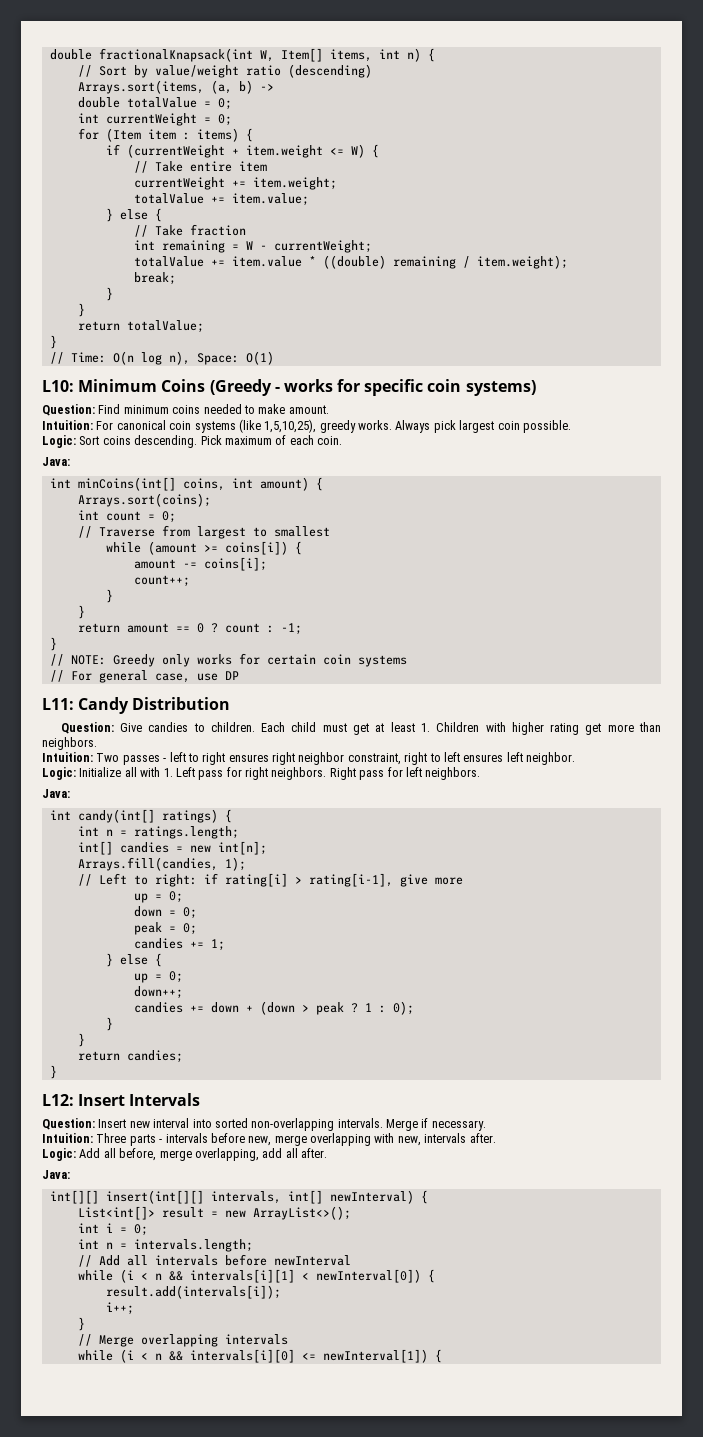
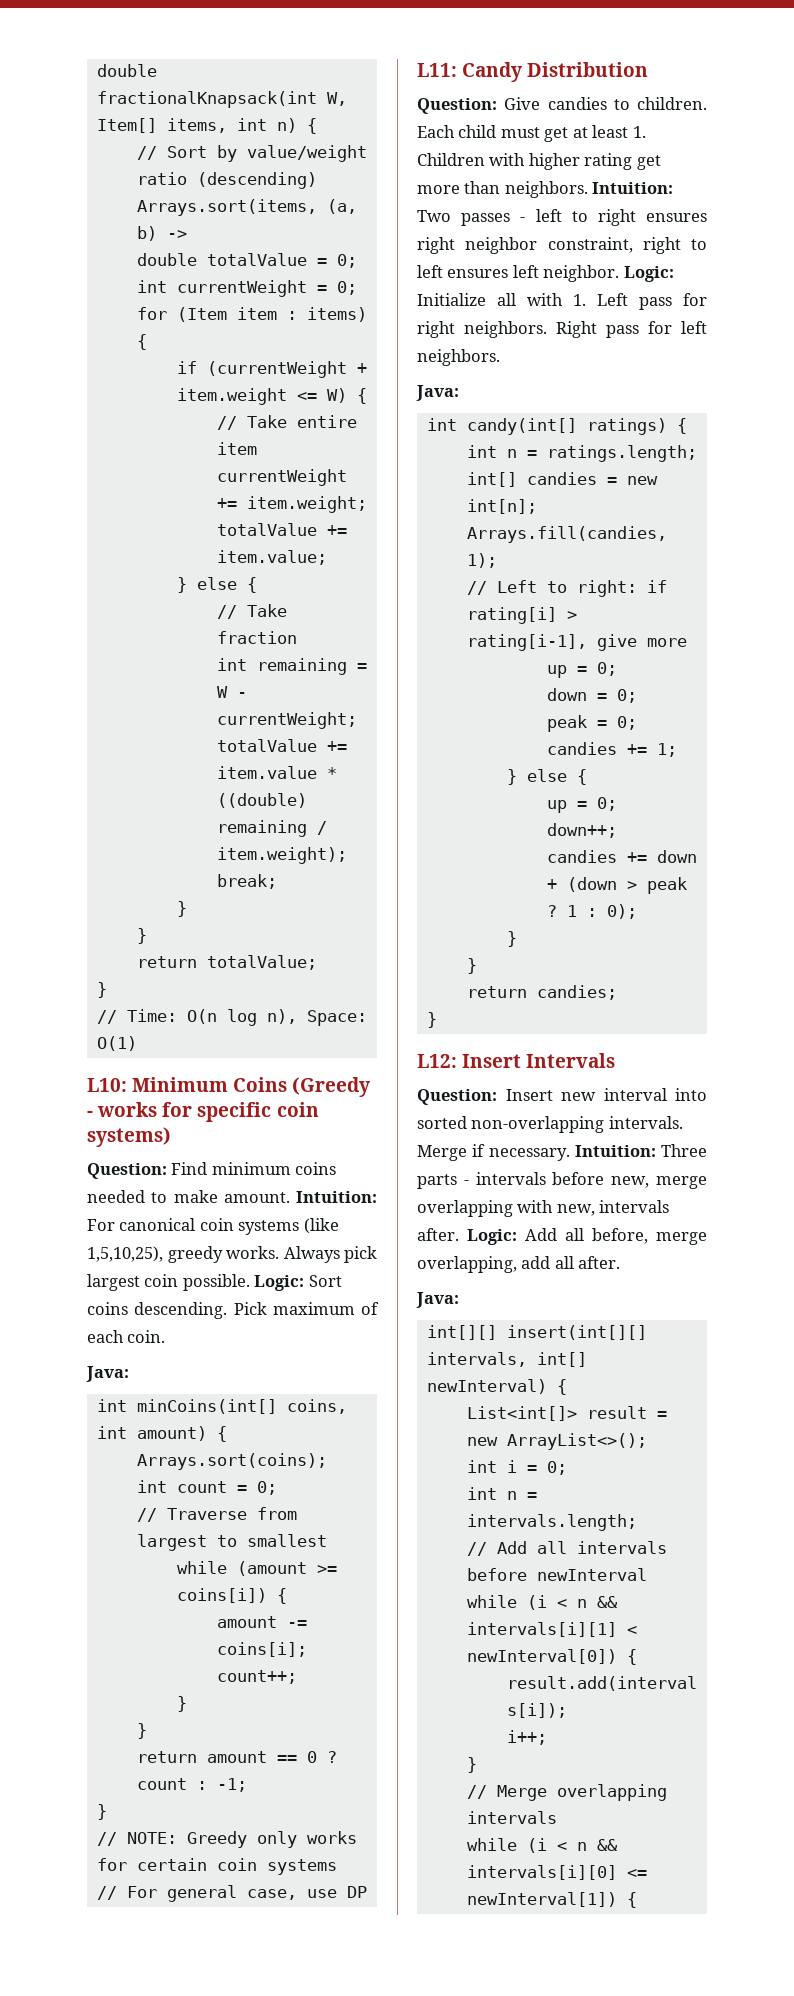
(329, 409) // -> (290, 1197) none
(571, 426) // -> (250, 1282) none
(97, 743) // -> (588, 189) none
(575, 758) // -> (620, 273) none
(486, 1125) // -> (570, 1154) none
(496, 1138) // -> (459, 1234) none

